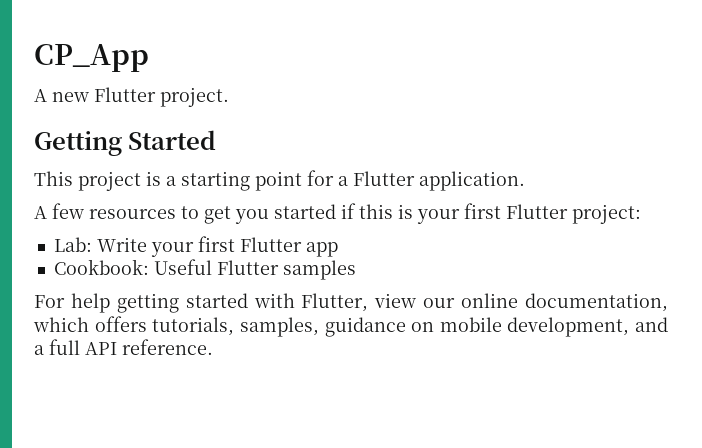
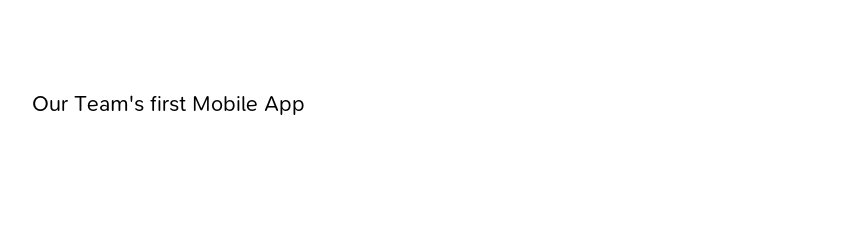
[34,44,149,72] [34,87,229,107] [34,130,217,156] [34,170,525,191] [34,203,641,224] [53,236,338,257] [53,259,356,280] [34,293,669,313] [33,316,668,337] [34,339,213,355] CP_App // A new Flutter project. // Getting Started // This project is a starting point for a Flutter application. // A few resources to get you started if this is your first Flutter project: // Lab: Write your first Flutter app // Cookbook: Useful Flutter samples // For help getting started with Flutter, view our online documentation, which offers tutorials, samples, guidance on mobile development, and a full API reference. -> [32,95,305,115] Our Team's first Mobile App

